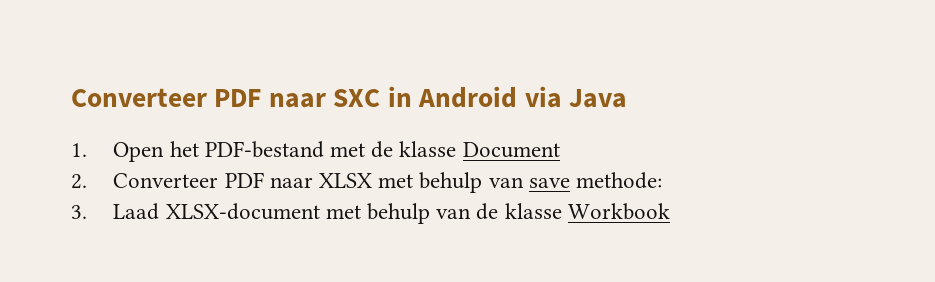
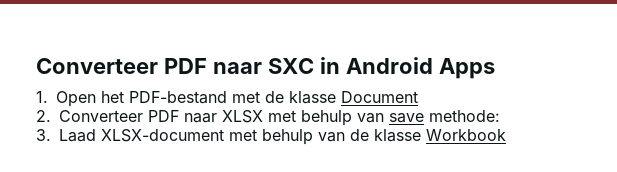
[524,86,627,108] via Java -> [438,58,495,79] Apps

